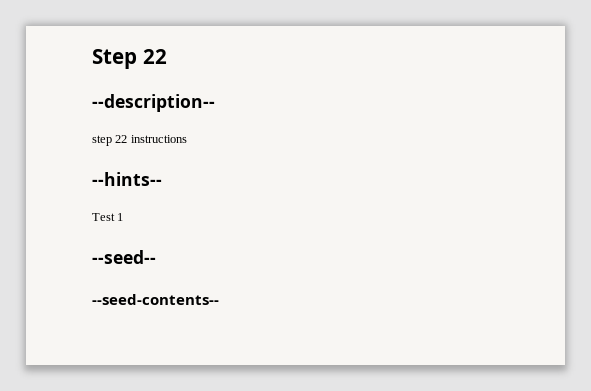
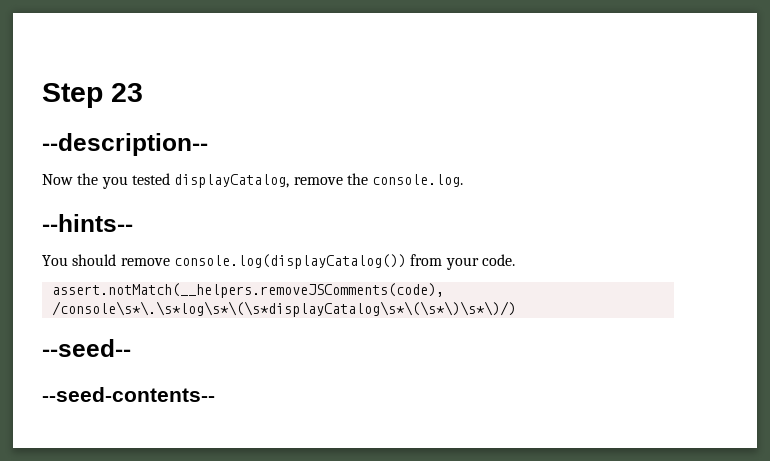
[142,49,167,64] 22 -> [111,83,143,102] 23
[92,135,187,146] [92,172,162,186] [92,213,124,221] step 22 instructions // --hints-- // Test 1 -> [42,173,464,189] [42,214,133,232] [42,254,515,270] [51,283,444,298] [51,301,516,317] Now the you tested displayCatalog, remove the console.log. // --hints-- // You should remove console.log(displayCatalog()) from your code. // assert.notMatch(__helpers.removeJSComments(code), /console\s*\.\s*log\s*\(\s*displayCatalog\s*\(\s*\)\s*\)/)

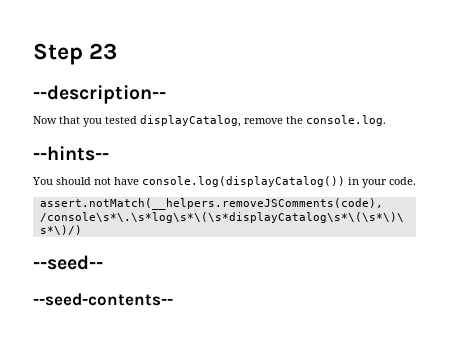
[77,173,99,185] the -> [59,116,80,124] that
[120,254,443,269] remove console.log(displayCatalog()) from -> [94,176,359,187] not have console.log(displayCatalog()) in

